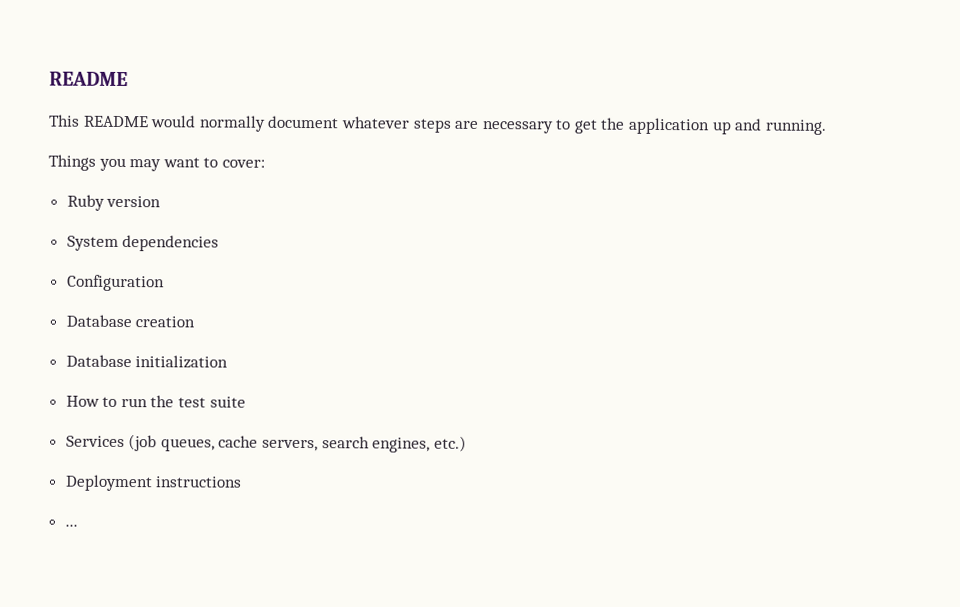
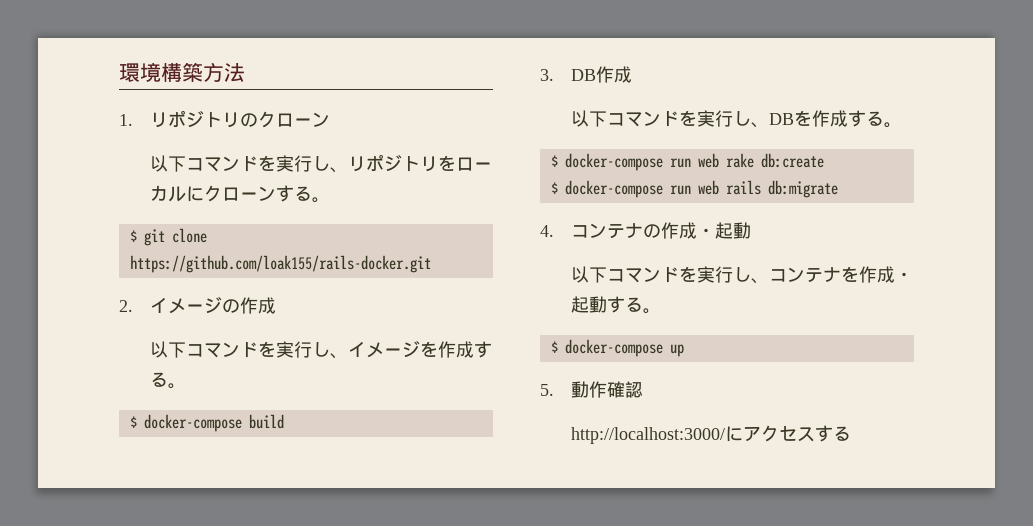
[49,71,128,87] [48,114,827,135] [48,154,265,172] [66,194,162,211] [66,235,220,252] [66,274,165,292] [65,314,196,328] [65,354,229,369] [65,395,246,408] [65,434,467,453] [64,474,243,492] [64,524,78,527] README // This README would normally document whatever steps are necessary to get the application up and running. // Things you may want to cover: // Ruby version // System dependencies // Configuration // Database creation // Database initialization // How to run the test suite // Services (job queues, cache servers, search engines, etc.) // Deployment instructions // ... -> [119,62,245,82] [119,110,331,128] [150,154,493,173] [150,185,331,203] [129,228,207,246] [129,255,431,273] [119,297,277,314] [150,341,493,359] [150,372,187,389] [129,414,284,432] [540,66,633,83] [571,110,903,128] [550,153,824,171] [550,180,838,198] [540,222,752,239] [571,266,914,284] [571,296,662,314] [550,339,684,357] [540,381,644,398] [571,425,852,444] 環境構築方法 // 1.リポジトリのクローン // 以下コマンドを実行し、リポジトリをローカルにクローンする。 // $ git clone https://github.com/loak155/rails-docker.git // 2.イメージの作成 // 以下コマンドを実行し、イメージを作成する。 // $ docker-compose build // 3. DB作成 // 以下コマンドを実行し、DBを作成する。 // $ docker-compose run web rake db:create // $ docker-compose run web rails db:migrate // 4.コンテナの作成・起動 // 以下コマンドを実行し、コンテナを作成・起動する。 // $ docker-compose up // 5.動作確認 // http://localhost:3000/にアクセスする

